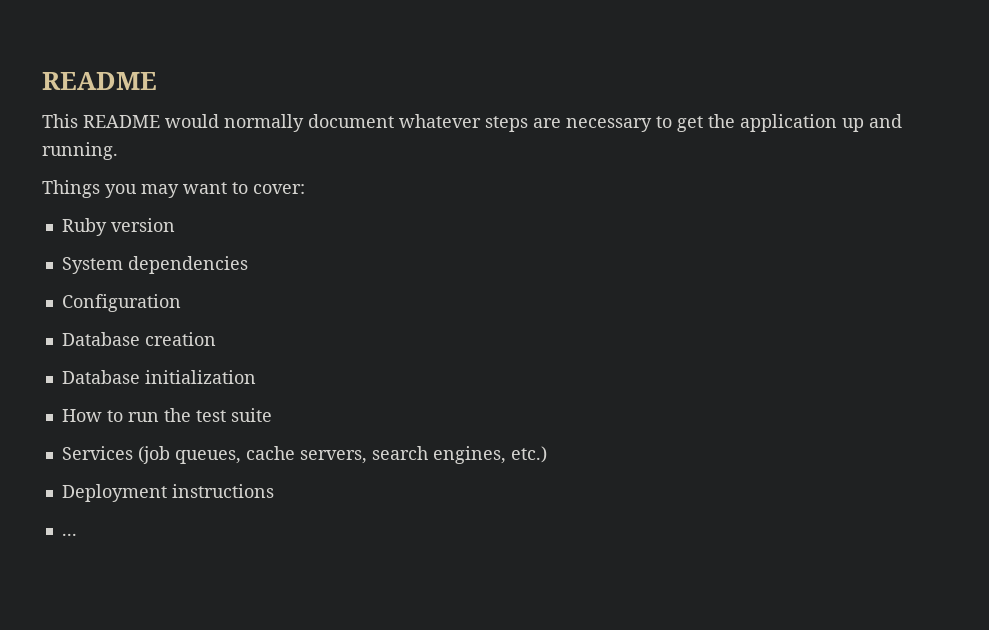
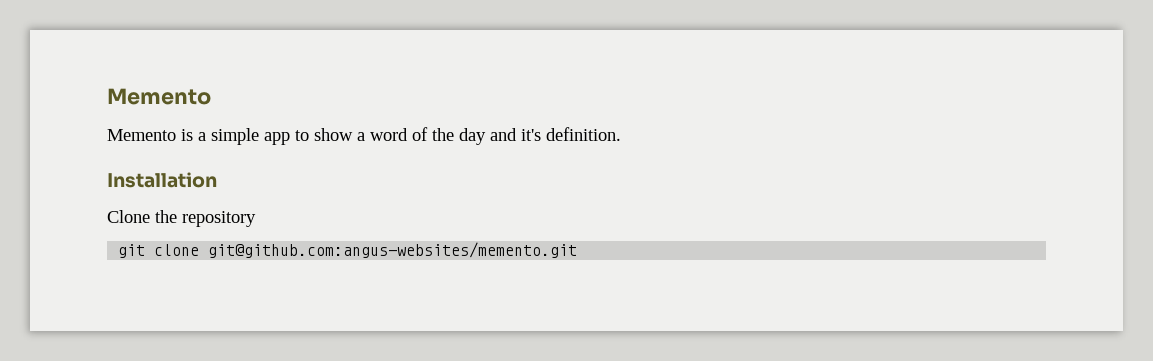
[42,72,157,90] [42,114,902,132] [42,142,118,160] [42,180,305,198] [61,218,175,236] [61,256,248,274] [61,294,181,312] [61,332,216,346] [61,370,256,384] [61,408,272,422] [61,446,547,464] [61,484,274,502] [61,533,77,536] README // This README would normally document whatever steps are necessary to get the application up and running. // Things you may want to cover: // Ruby version // System dependencies // Configuration // Database creation // Database initialization // How to run the test suite // Services (job queues, cache servers, search engines, etc.) // Deployment instructions // ... -> [107,88,211,105] [107,127,621,145] [107,172,217,188] [107,210,256,227] [118,242,578,258] Memento // Memento is a simple app to show a word of the day and it's definition. // Installation // Clone the repository // git clone git@github.com:angus-websites/memento.git

